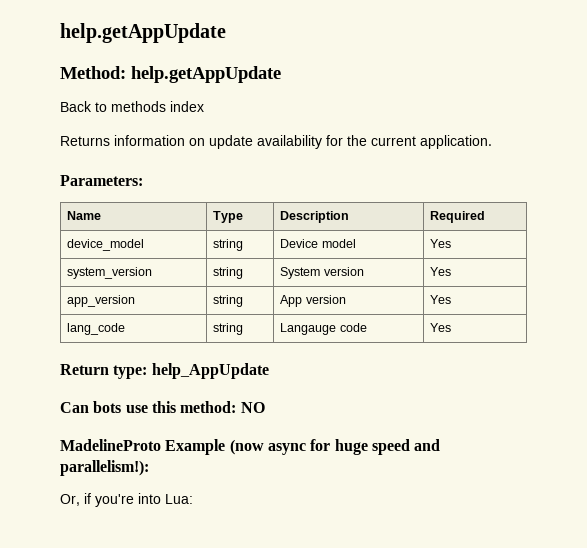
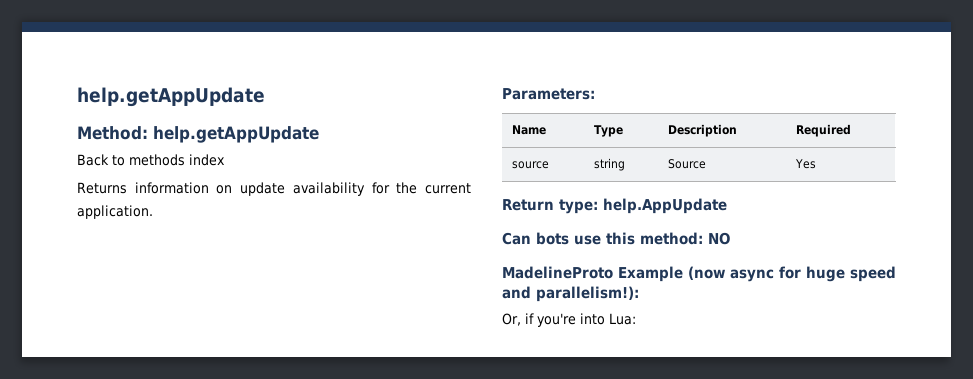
[67,239,145,251] [213,239,244,251] [280,239,356,248] [430,239,452,248] [67,267,153,279] [213,267,244,279] [280,267,364,279] [430,267,452,276] [67,295,136,307] [213,295,244,307] [280,295,346,307] [430,295,452,304] [67,323,126,335] [213,323,244,335] [280,323,367,335] device_model | string | Device model | Yes // system_version | string | System version | Yes // app_version | string | App version | Yes // lang_code | string | Langauge code -> [512,161,550,169] [594,158,626,171] [668,159,707,169] source | string | Source
[151,363,269,379] help_AppUpdate -> [603,198,727,214] help.AppUpdate

